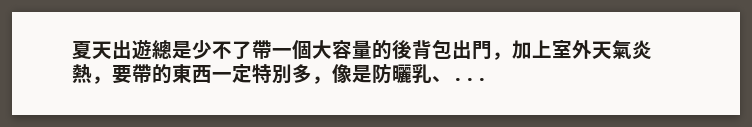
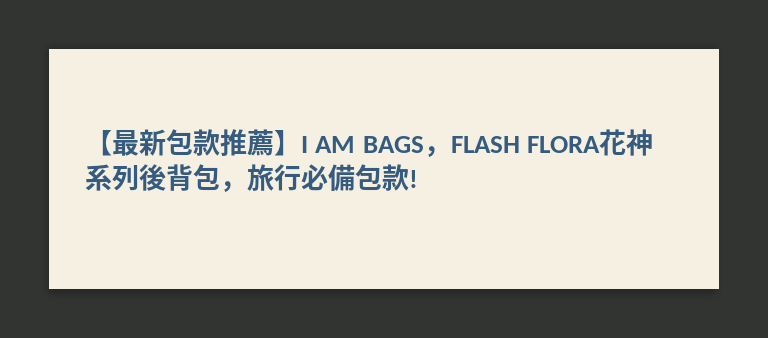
[72,39,652,60] [72,64,488,84] 夏天出遊總是少不了帶一個大容量的後背包出門，加上室外天氣炎熱，要帶的東西一定特別多，像是防曬乳、... -> [85,129,653,157] [85,164,418,192] 【最新包款推薦】I AM BAGS，FLASH FLORA花神系列後背包，旅行必備包款!

